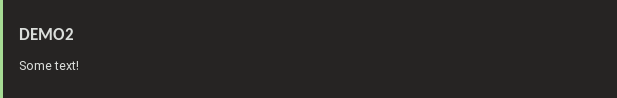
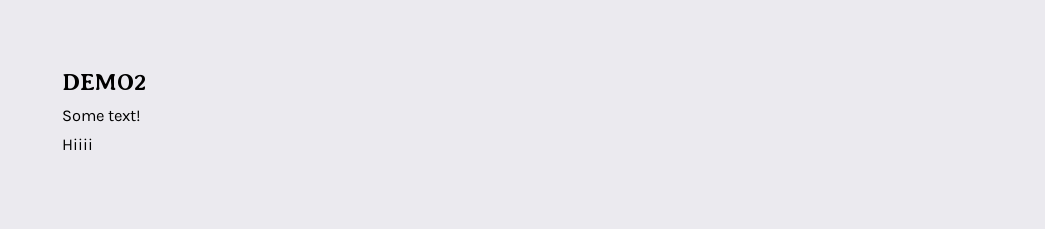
(80, 65) none -> [62,138,93,150] // Hiiii

